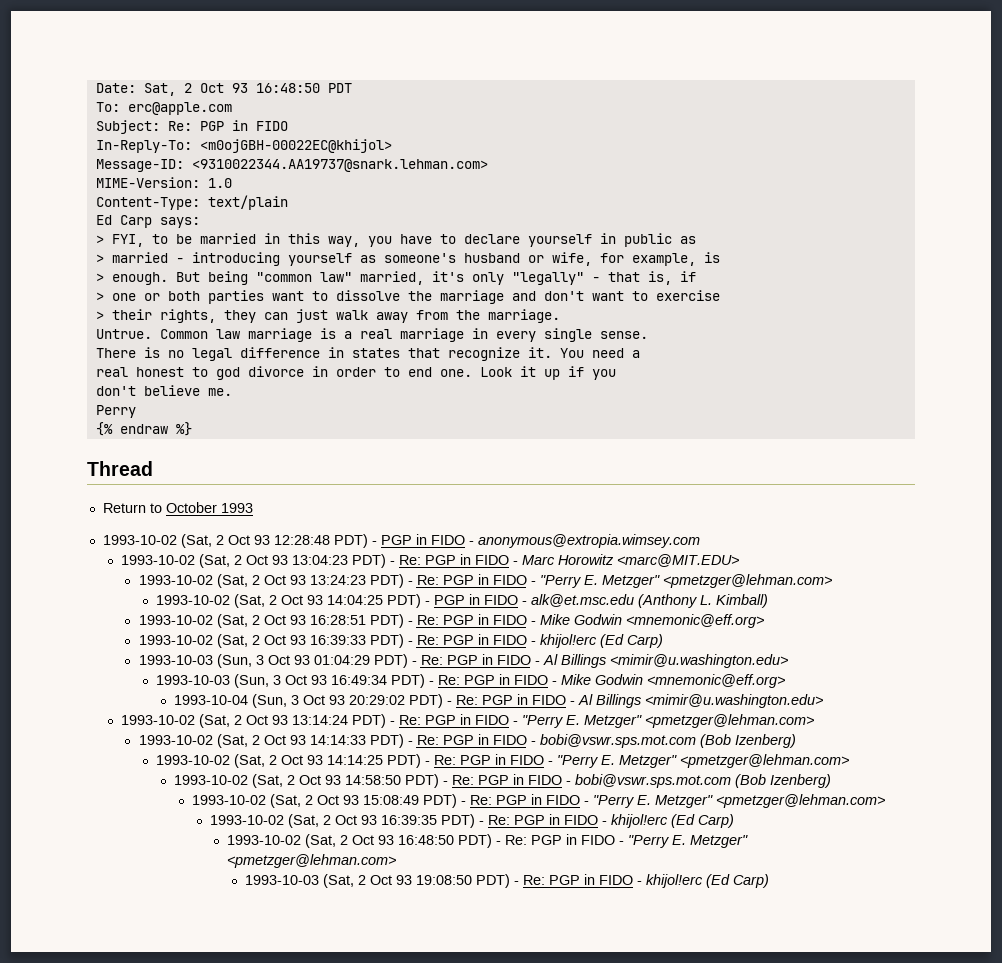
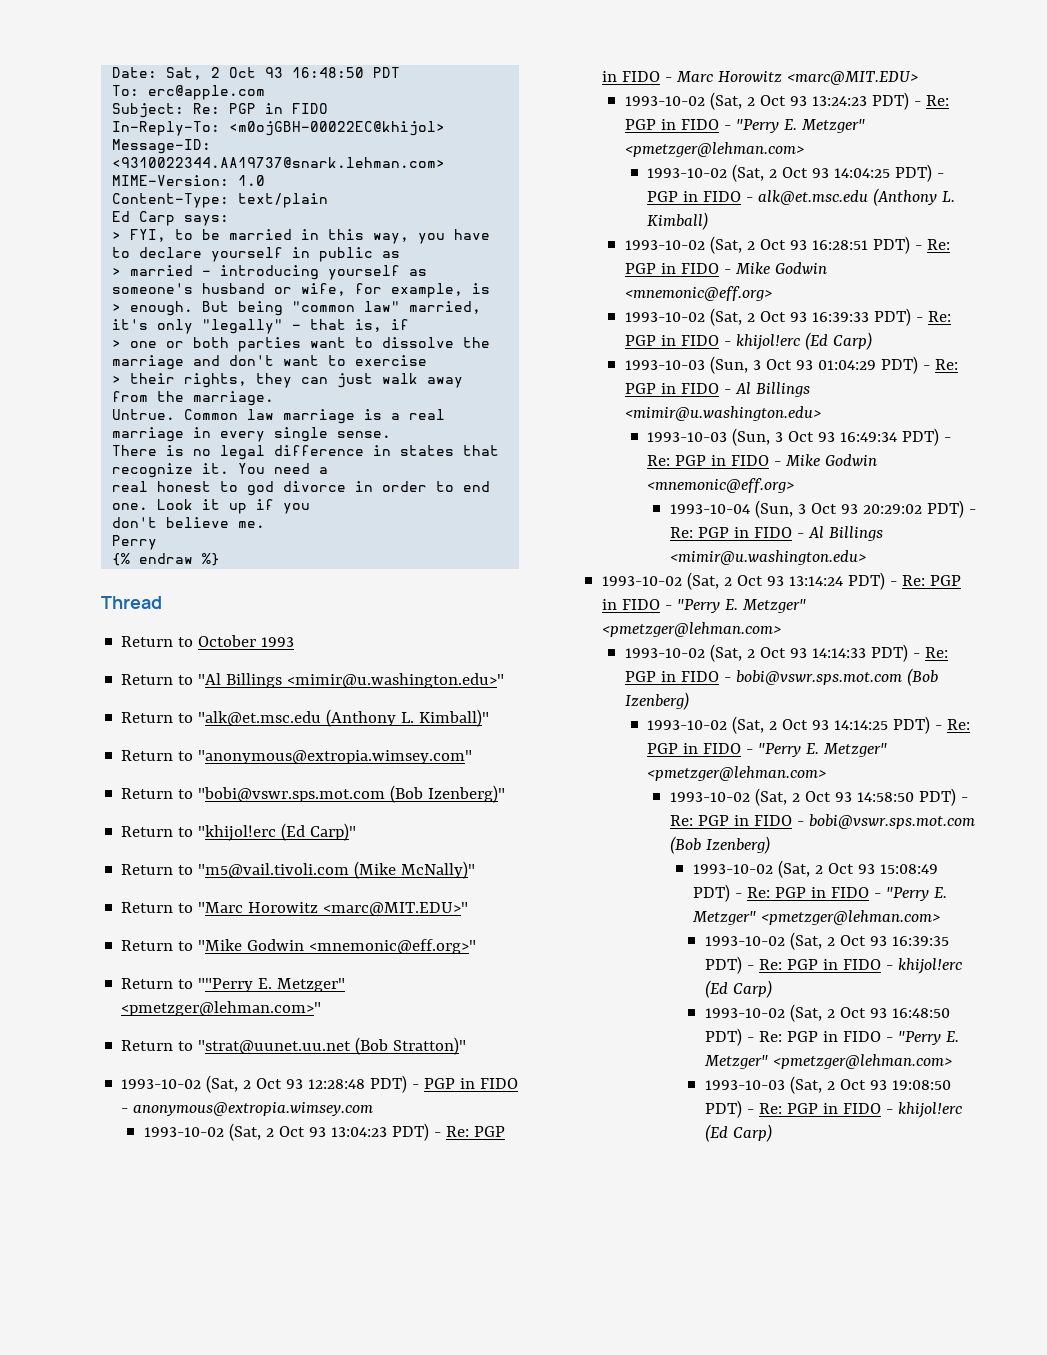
(253, 508) none -> [121,673,505,688] [121,709,490,727] [121,750,473,764] [121,785,506,803] [121,823,357,841] [121,861,476,879] [121,902,469,916] [121,939,477,954] [121,978,346,992] [121,1001,322,1016] [121,1037,467,1055] // Return to "Al Billings <mimir@u.washington.edu>" // Return to "alk@et.msc.edu (Anthony L. Kimball)" // Return to "anonymous@extropia.wimsey.com" // Return to "bobi@vswr.sps.mot.com (Bob Izenberg)" // Return to "khijol!erc (Ed Carp)" // Return to "m5@vail.tivoli.com (Mike McNally)" // Return to "Marc Horowitz <marc@MIT.EDU>" // Return to "Mike Godwin <mnemonic@eff.org>" // Return to ""Perry E. Metzger" <pmetzger@lehman.com>" // Return to "strat@uunet.uu.net (Bob Stratton)"

